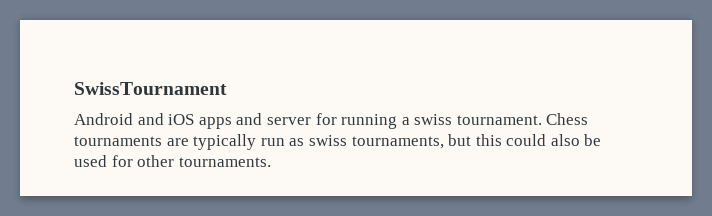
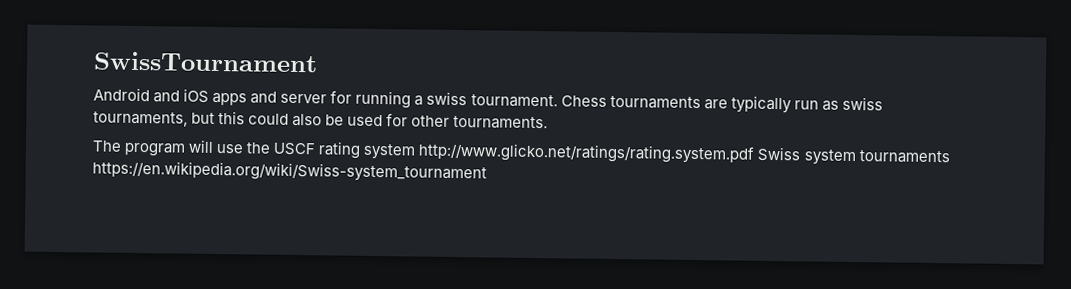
(271, 162) none -> [92,139,950,166] [92,160,487,183] // The program will use the USCF rating system http://www.glicko.net/ratings/rating.system.pdf Swiss system tournaments https://en.wikipedia.org/wiki/Swiss-system_tournament

